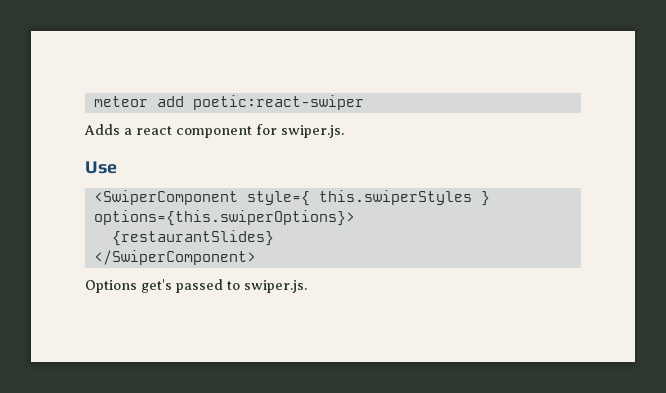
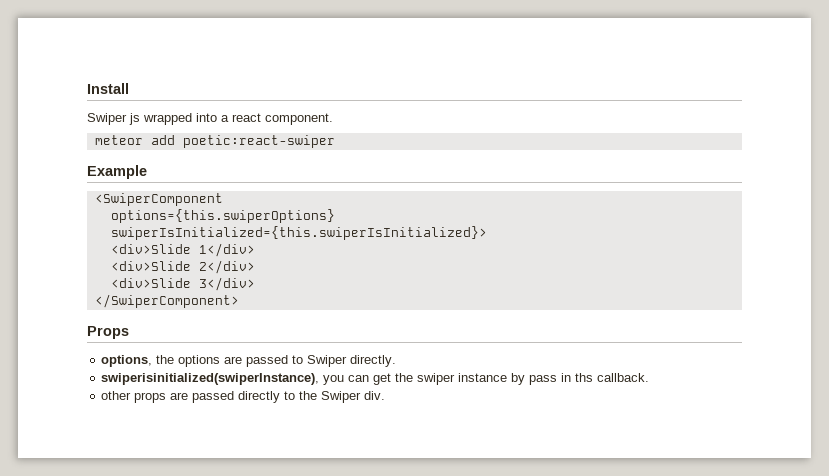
[93,95,364,110] [84,124,344,138] [85,161,117,174] [93,190,490,206] [93,210,355,226] [111,230,274,246] [93,250,256,265] [85,279,307,293] meteor add poetic:react-swiper // Adds a react component for swiper.js. // Use // <SwiperComponent style={ this.swiperStyles } options={this.swiperOptions}> // {restaurantSlides} // </SwiperComponent> // Options get's passed to swiper.js. -> [87,83,129,94] [87,113,333,125] [94,135,335,148] [87,165,147,179] [94,193,223,206] [110,209,335,223] [110,226,487,240] [110,243,255,257] [110,260,255,274] [110,277,255,291] [94,294,239,308] [87,326,129,339] [101,355,397,367] [101,373,650,385] [101,391,386,403] Install // Swiper js wrapped into a react component. // meteor add poetic:react-swiper // Example // <SwiperComponent // options={this.swiperOptions} // swiperIsInitialized={this.swiperIsInitialized}> // <div>Slide 1</div> // <div>Slide 2</div> // <div>Slide 3</div> // </SwiperComponent> // Props // options, the options are passed to Swiper directly. // swiperisinitialized(swiperInstance), you can get the swiper instance by pass in ths callback. // other props are passed directly to the Swiper div.

